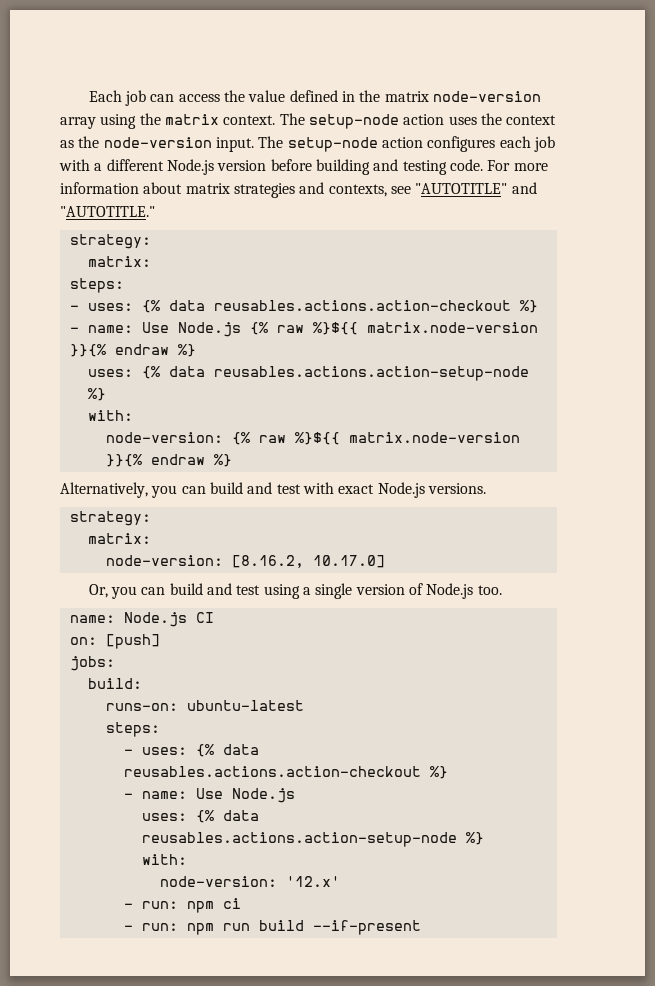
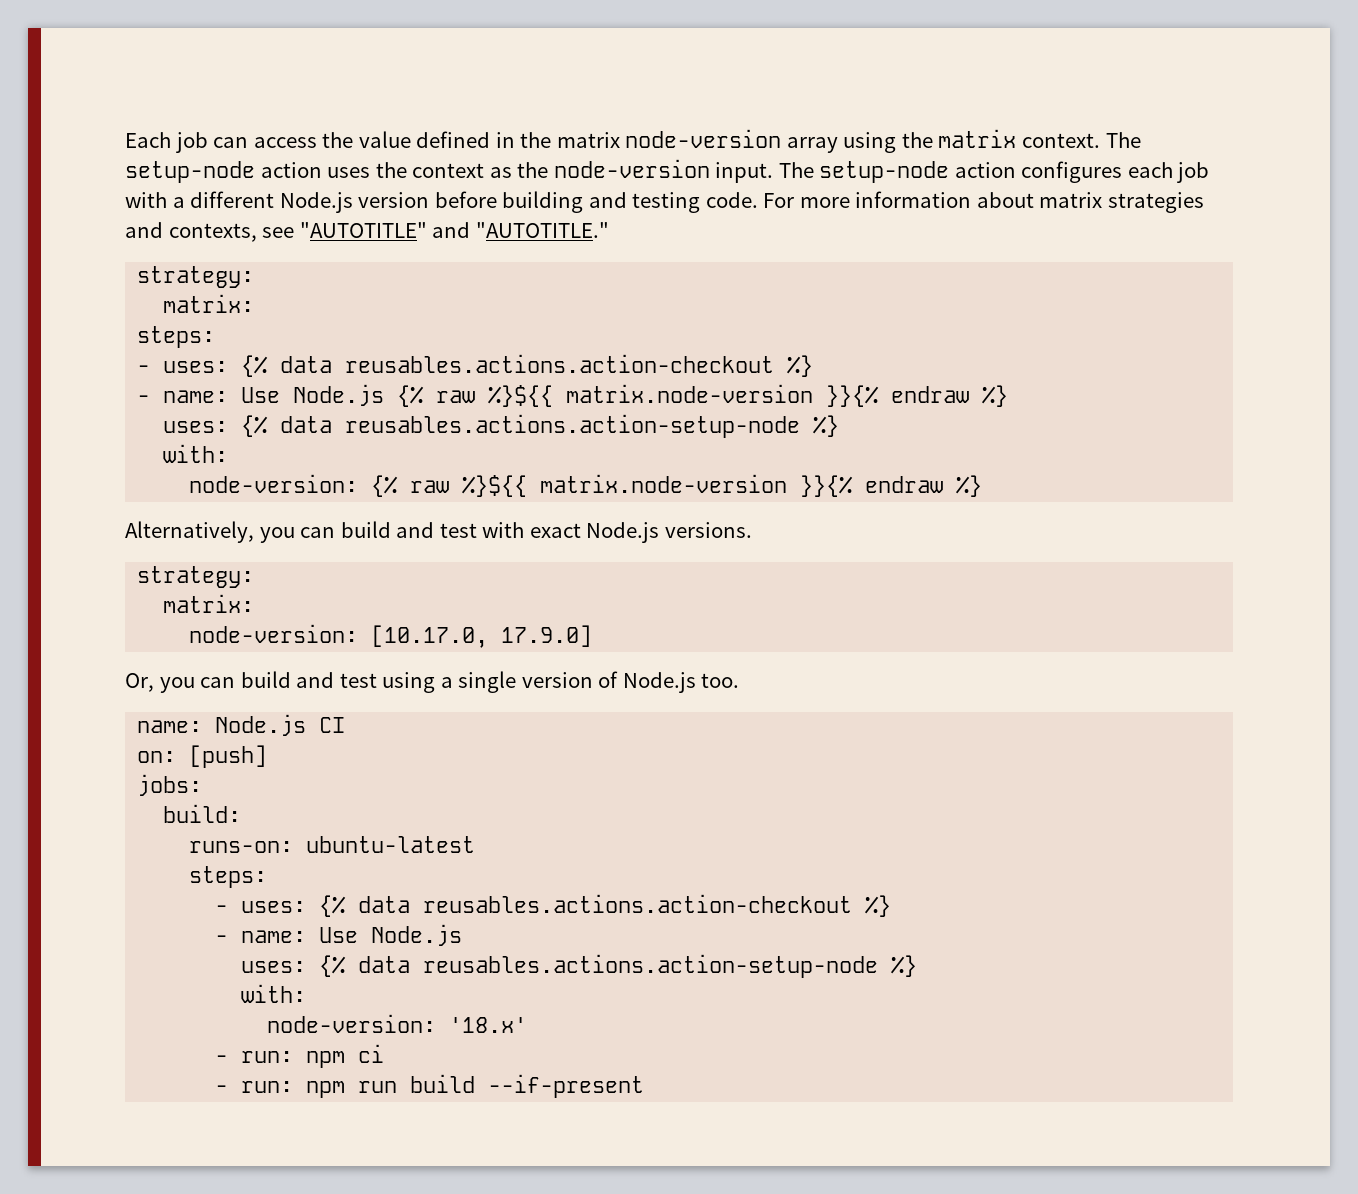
[231,555,385,568] [8.16.2, 10.17.0] -> [371,625,593,648] [10.17.0, 17.9.0]
[285,876,340,887] '12.x' -> [449,1017,528,1033] '18.x'

